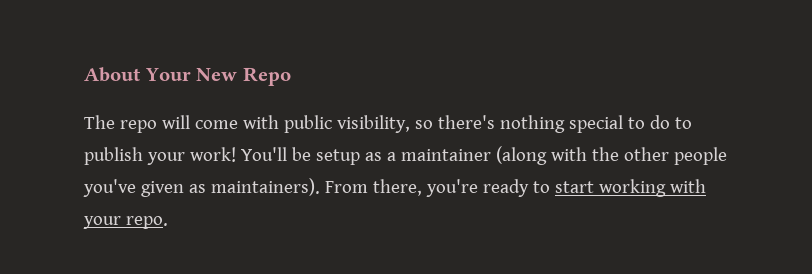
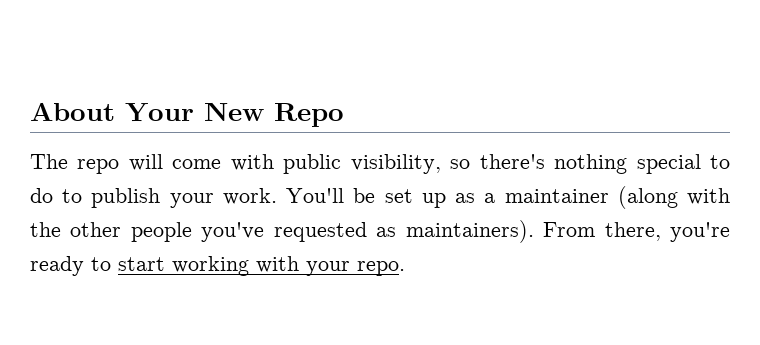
[189,147,236,162] work! -> [222,188,277,205] work.
[315,149,360,165] setup -> [384,189,446,208] set up
[140,181,184,197] given -> [273,222,367,242] requested

